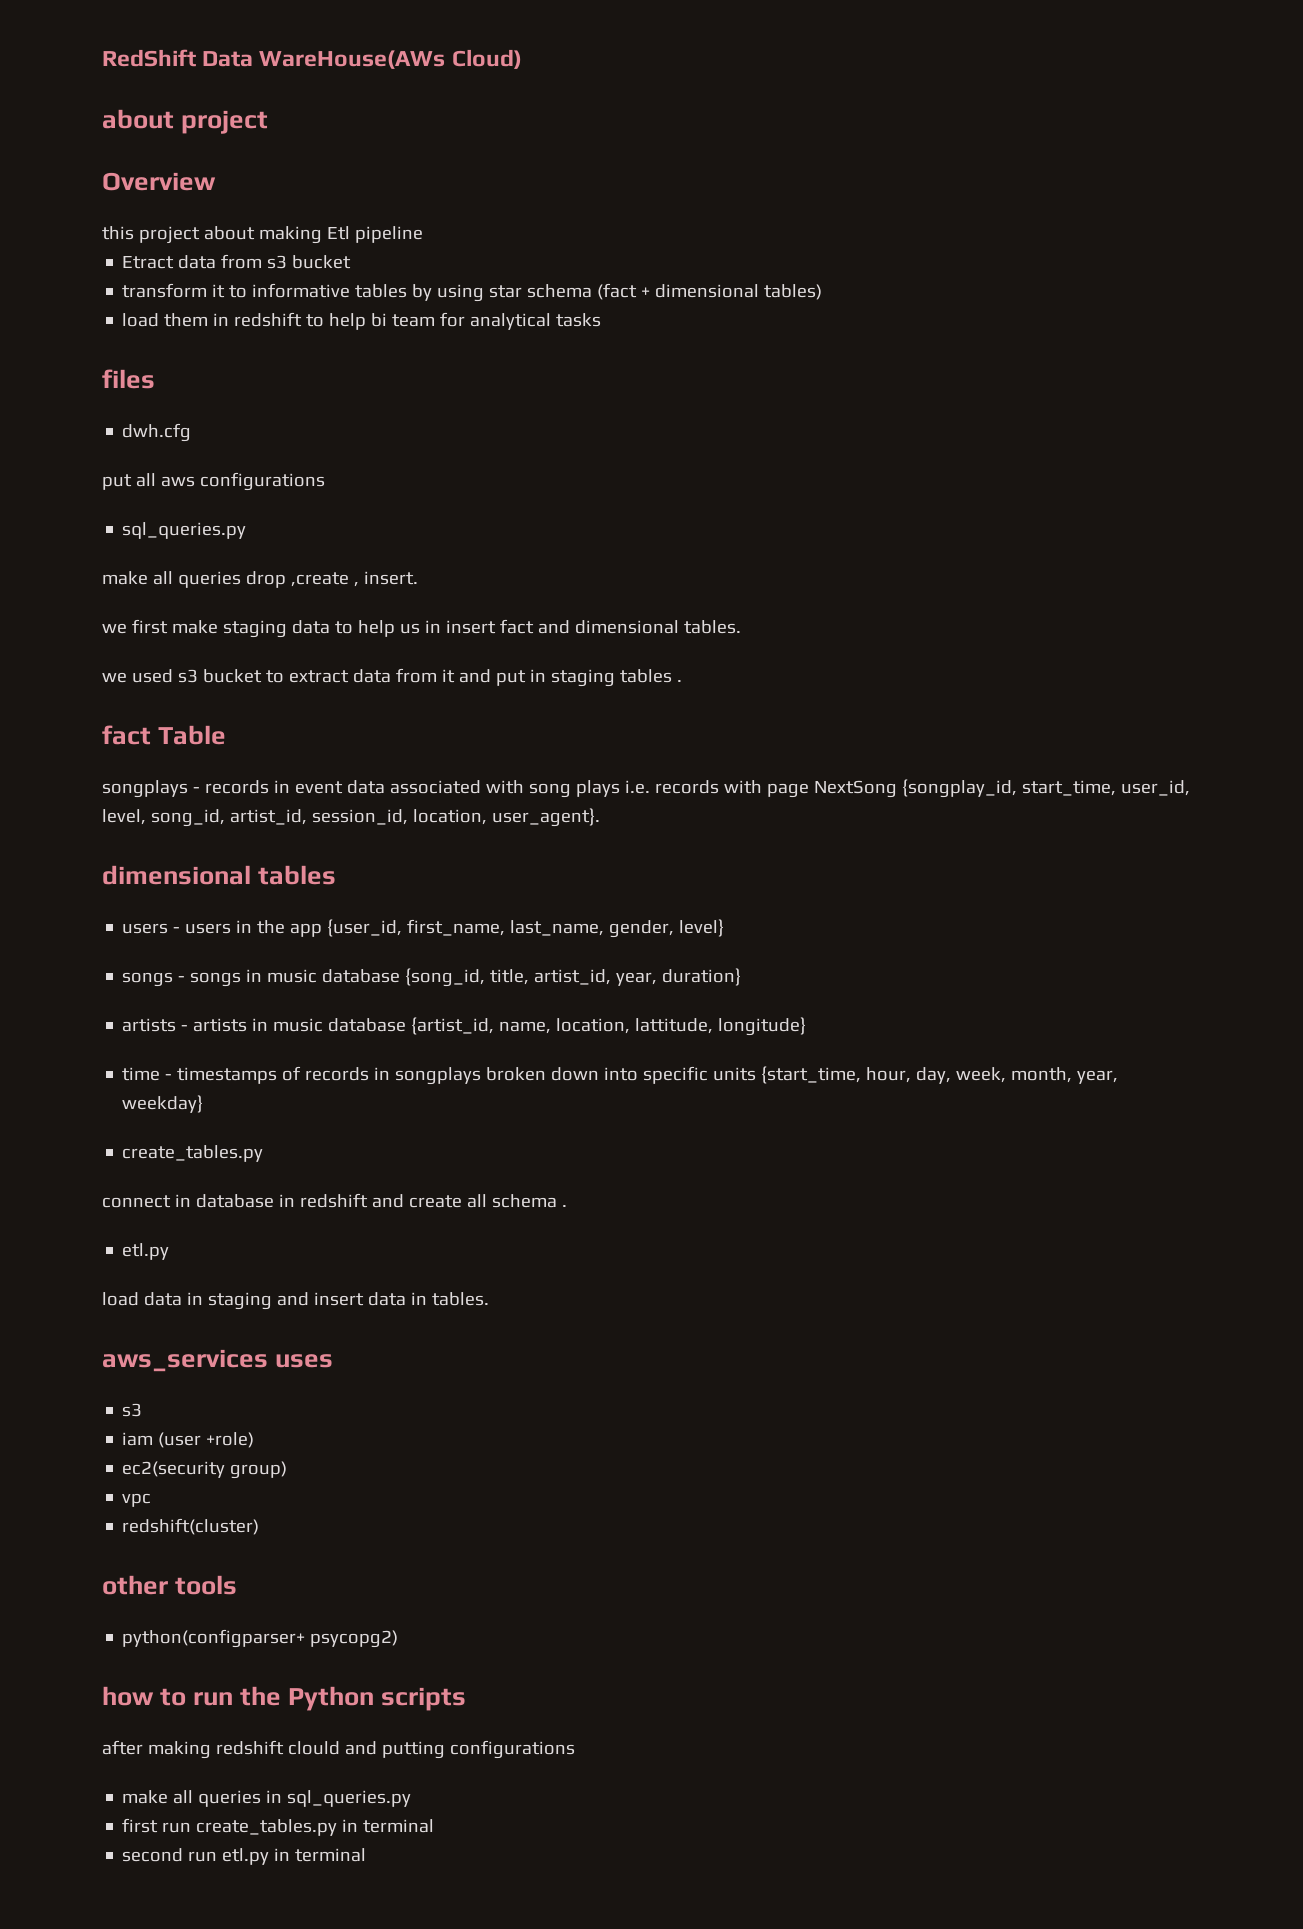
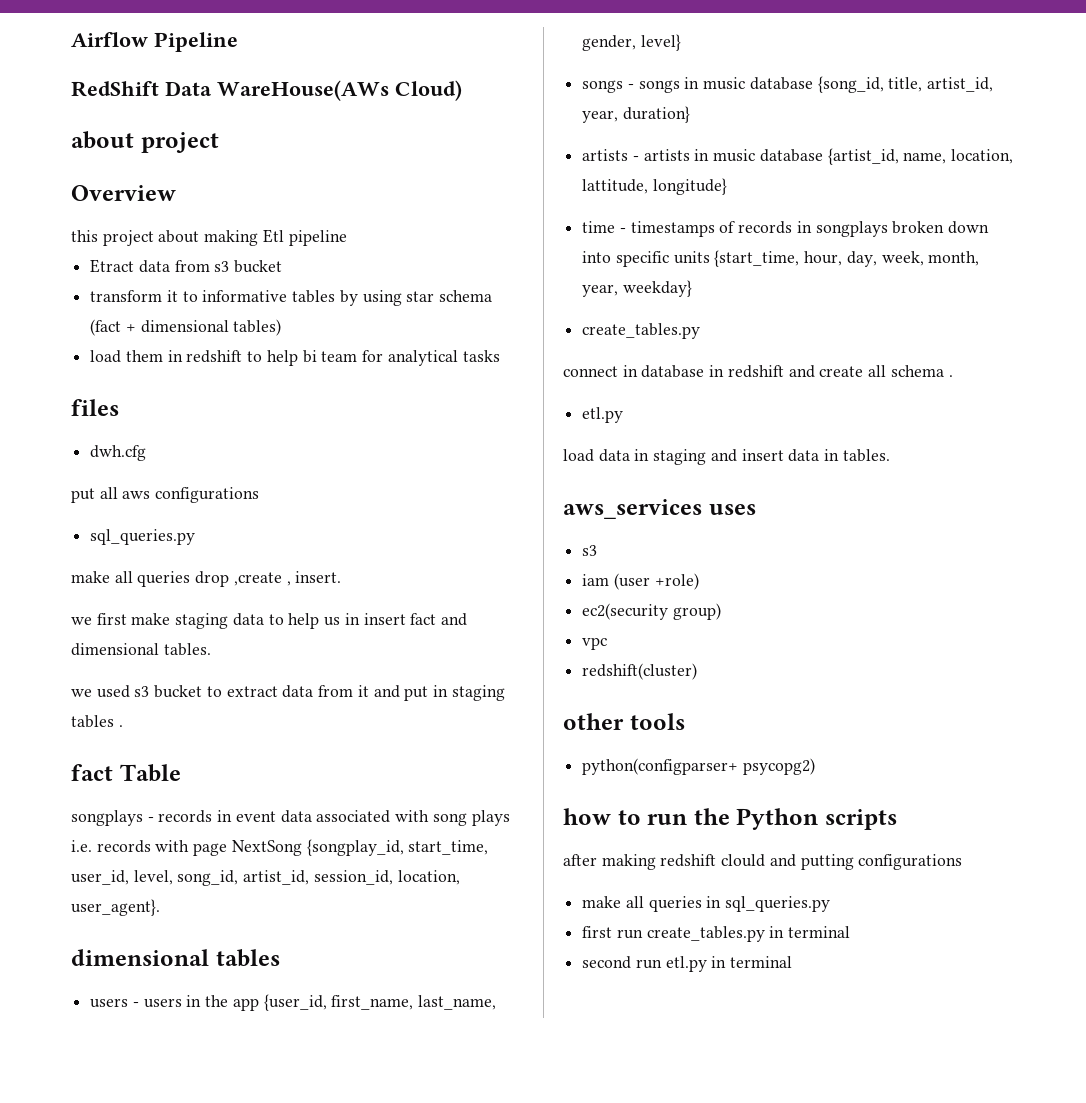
(102, 58) none -> [71,32,238,52] Airflow Pipeline //

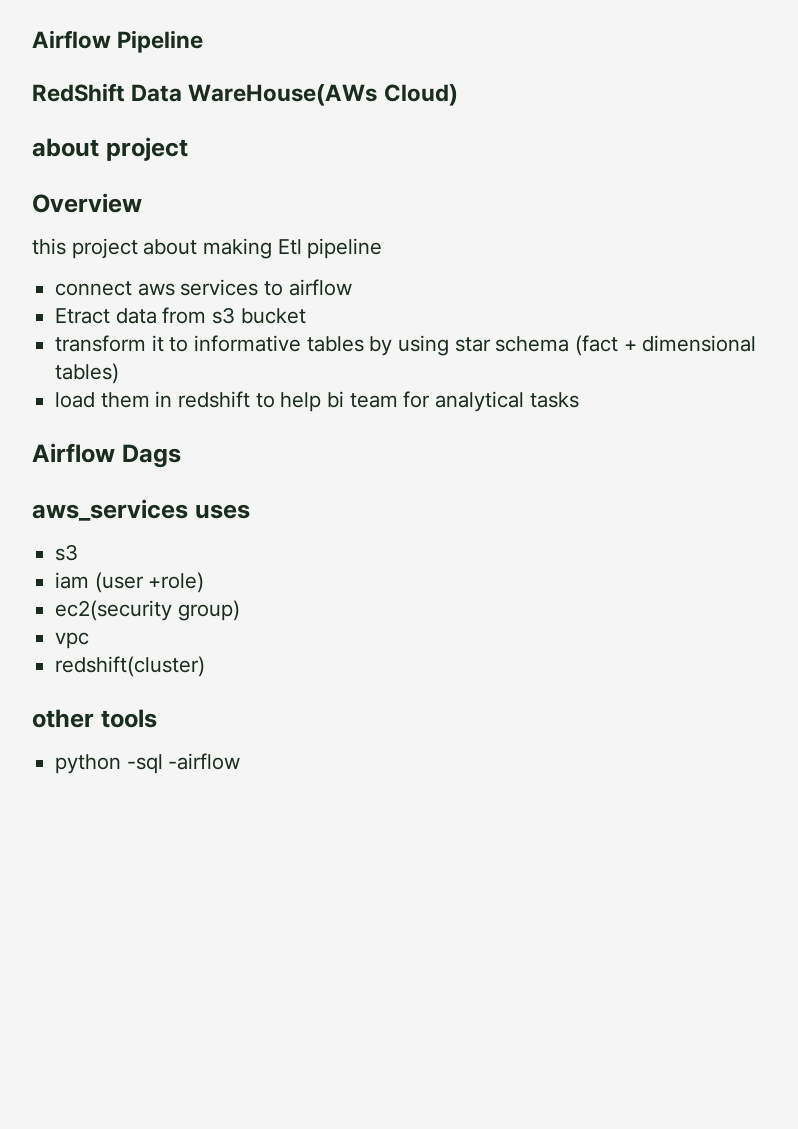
(347, 238) none -> [55,279,352,296] // connect aws services to airflow
[71,399,119,416] [90,445,147,461] [71,487,260,503] [90,529,196,545] [71,571,342,587] [71,613,467,629] [71,643,211,656] [71,685,505,701] [71,715,123,728] [71,764,181,782] [71,810,510,826] [71,839,489,856] [71,870,460,886] [71,899,160,916] [71,949,280,967] [90,994,497,1011] [582,34,681,51] [582,76,994,93] [582,106,690,123] [582,148,1014,165] [582,178,727,195] [582,221,990,237] [582,250,980,267] [582,280,692,297] [582,323,701,339] [563,365,953,378] [582,407,624,423] [563,449,890,465] files // dwh.cfg // put all aws configurations // sql_queries.py // make all queries drop ,create , insert. // we first make staging data to help us in insert fact and dimensional tables. // we used s3 bucket to extract data from it and put in staging tables . // fact Table // songplays - records in event data associated with song plays i.e. records with page NextSong {songplay_id, start_time, user_id, level, song_id, artist_id, session_id, location, user_agent}. // dimensional tables // users - users in the app {user_id, first_name, last_name, gender, level} // songs - songs in music database {song_id, title, artist_id, year, duration} // artists - artists in music database {artist_id, name, location, lattitude, longitude} // time - timestamps of records in songplays broken down into specific units {start_time, hour, day, week, month, year, weekday} // create_tables.py // connect in database in redshift and create all schema . // etl.py // load data in staging and insert data in tables. -> [32,443,181,468] Airflow Dags
[582,758,815,775] [563,808,898,830] [563,854,963,870] [582,896,831,912] [582,926,851,942] [582,956,793,972] python(configparser+ psycopg2) // how to run the Python scripts // after making redshift clould and putting configurations // make all queries in sql_queries.py // first run create_tables.py in terminal // second run etl.py in terminal -> [55,753,241,774] python -sql -airflow

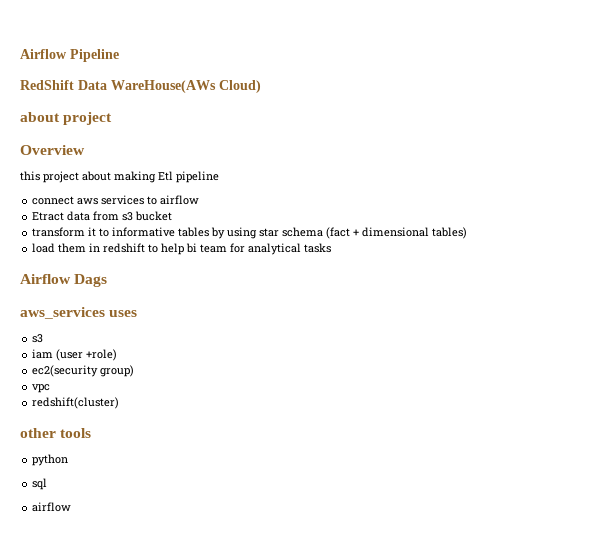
[126,753,241,774] -sql -airflow -> [32,478,48,490] [32,502,72,512] // sql // airflow

